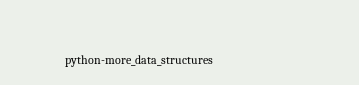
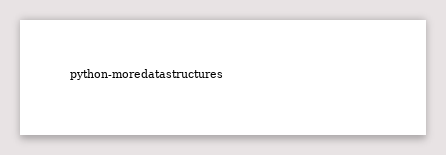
[65,55,213,67] python-more_data_structures -> [70,69,223,80] python-moredatastructures

